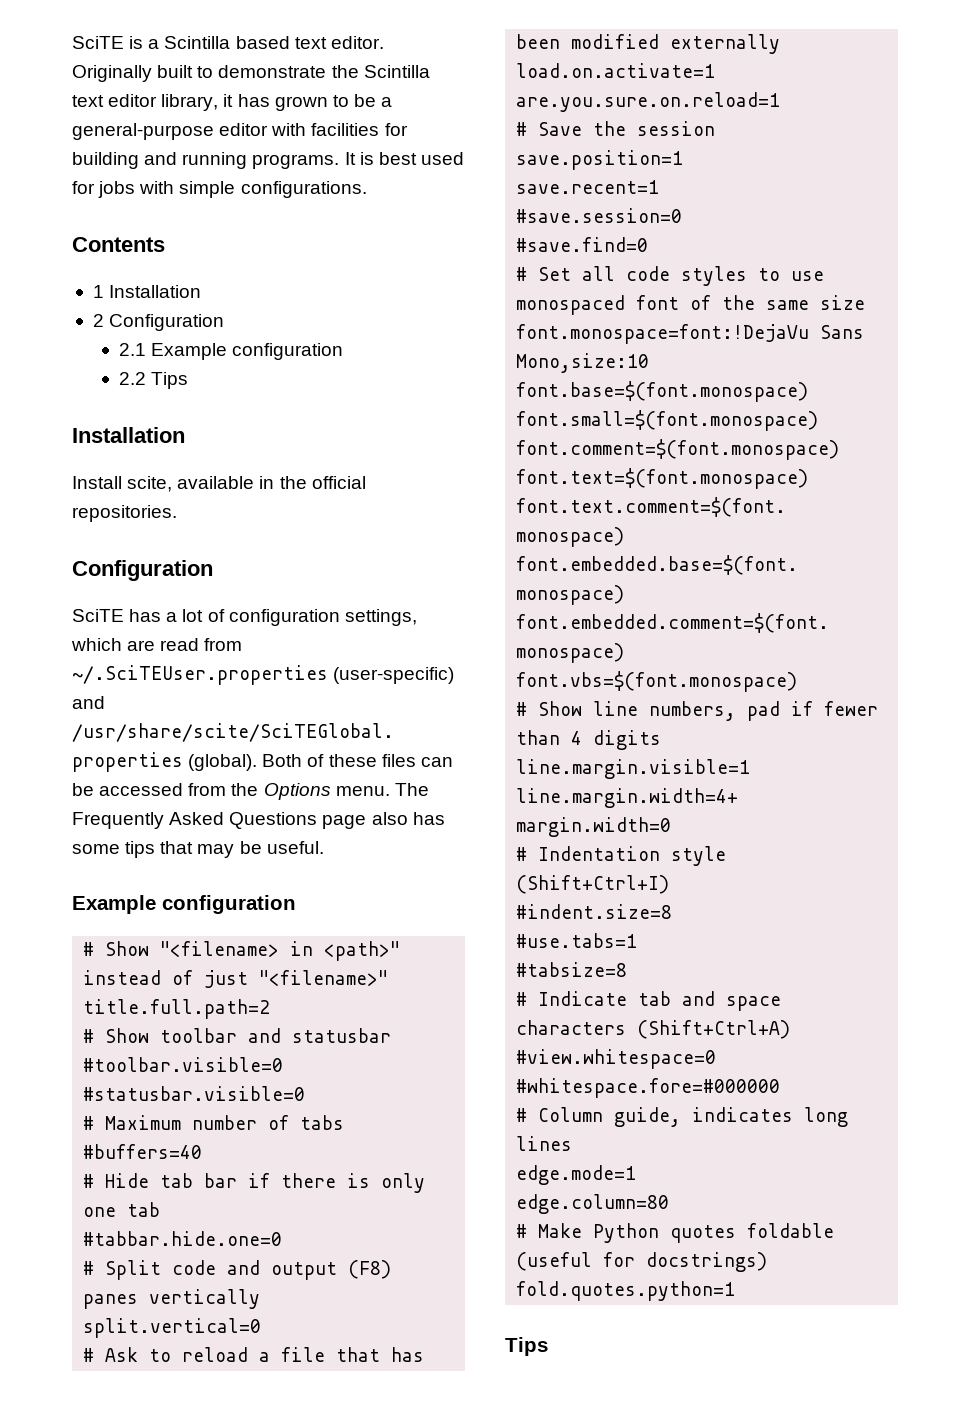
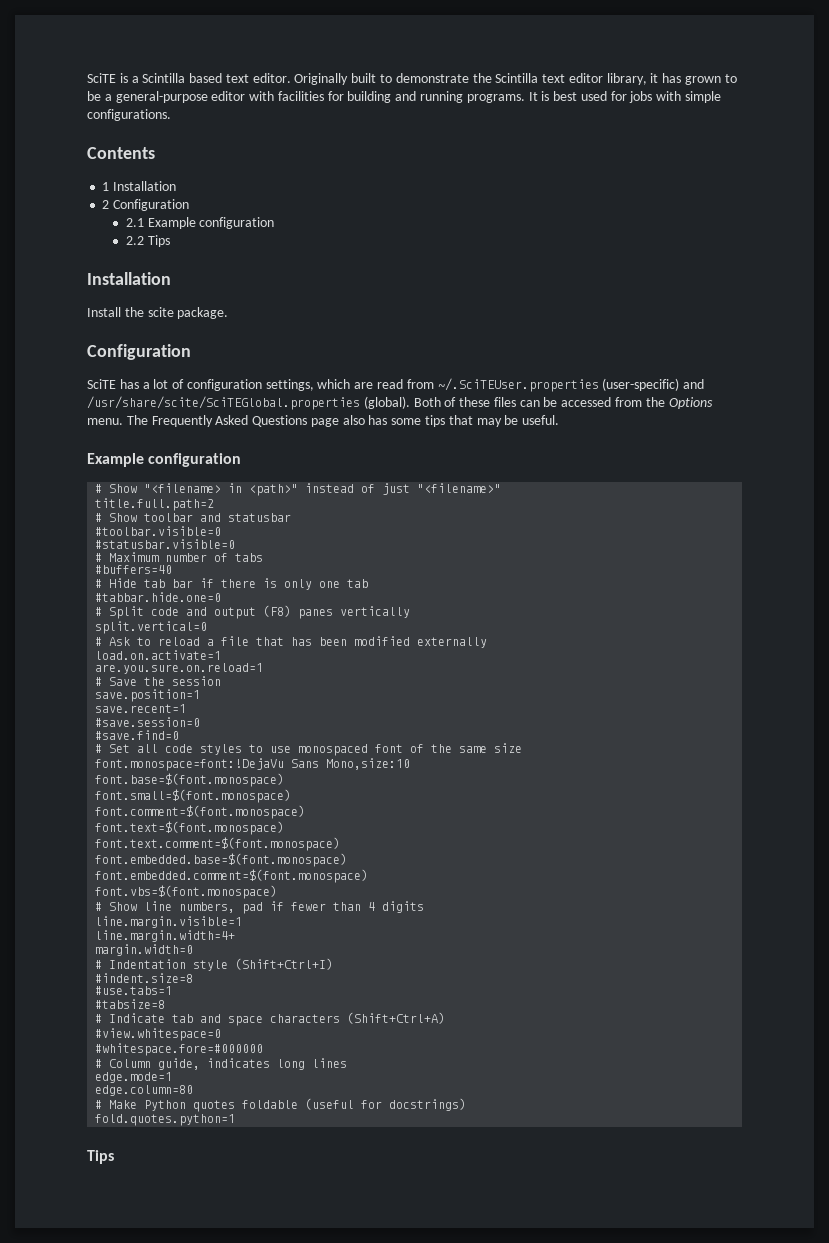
[127,476,366,492] [72,505,177,522] scite, available in the official repositories. -> [124,307,229,319] the scite package.

